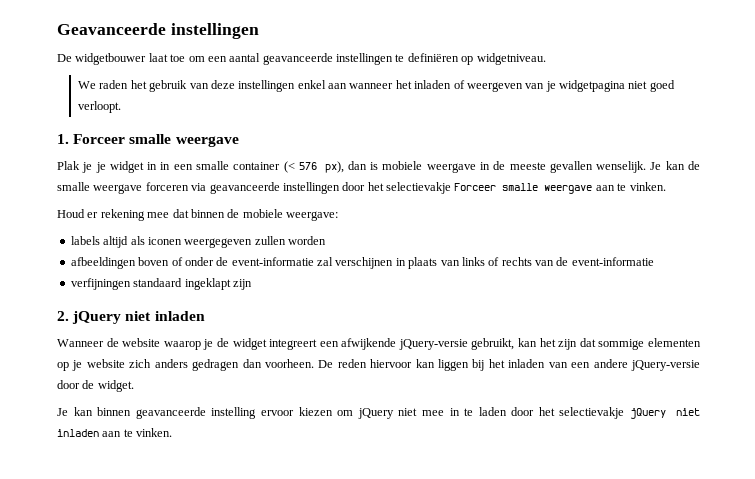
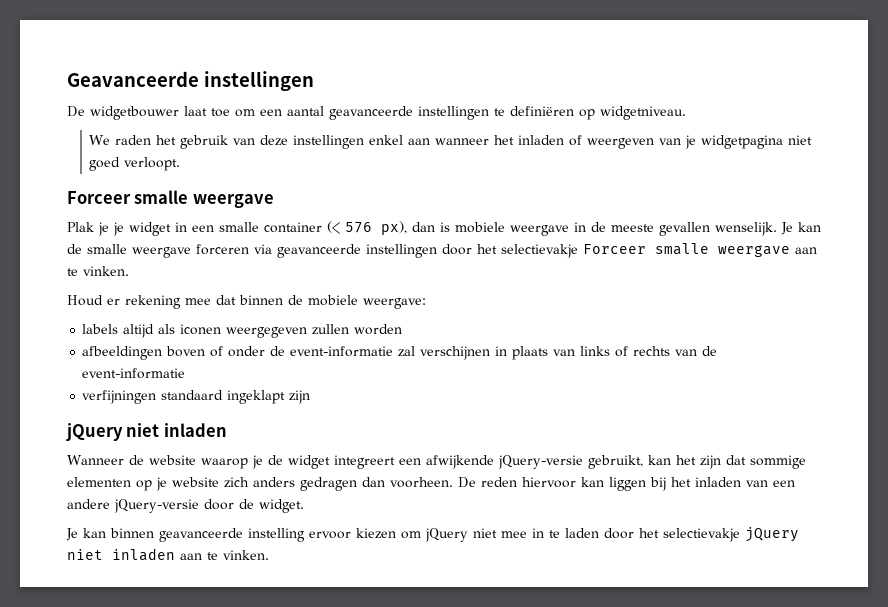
[57,134,69,144] 1. -> (181, 164) none
[160,162,171,170] in -> (187, 227) none
[57,311,69,321] 2. -> (311, 397) none

